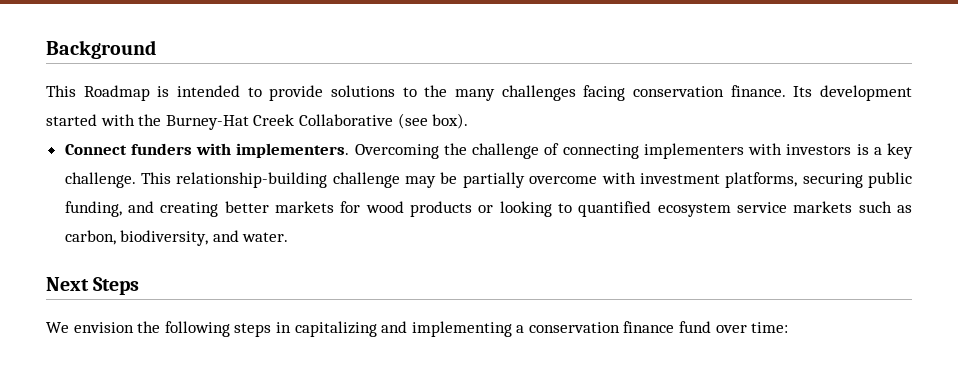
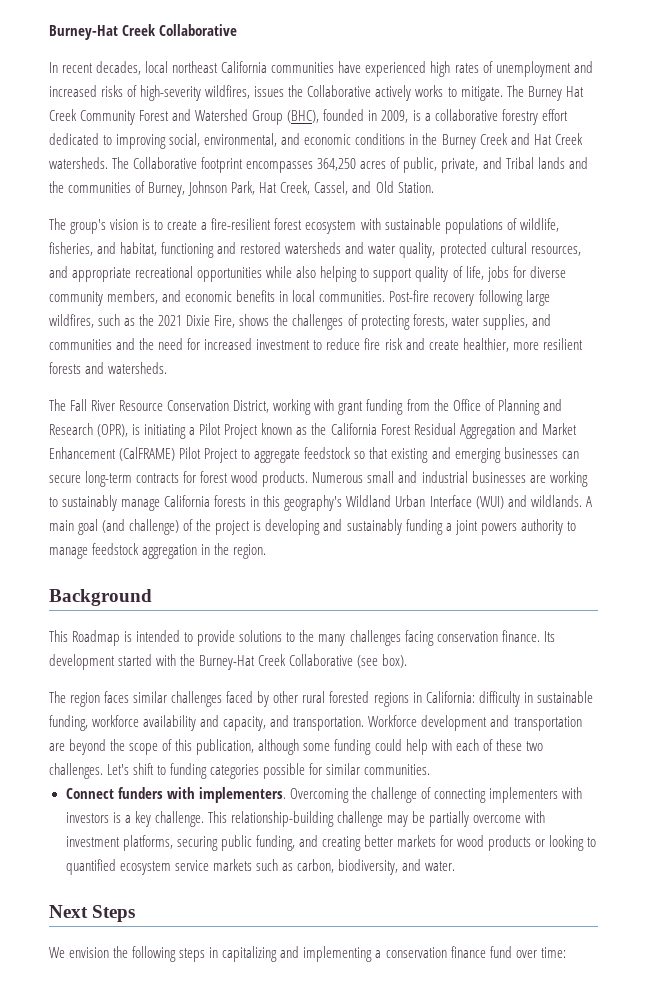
(46, 49) none -> [49,24,238,40] [49,61,593,77] [49,85,584,101] [49,109,568,125] [49,133,583,149] [49,157,588,173] [49,181,434,197] [49,218,559,234] [49,242,581,258] [49,266,566,282] [49,290,550,306] [49,314,551,330] [49,338,583,352] [49,362,168,374] [49,399,562,415] [49,423,577,439] [49,447,579,463] [49,471,588,487] [49,495,592,511] [49,519,576,535] [49,543,267,559] Burney-Hat Creek Collaborative // In recent decades, local northeast California communities have experienced high rates of unemployment and increased risks of high-severity wildfires, issues the Collaborative actively works to mitigate. The Burney Hat Creek Community Forest and Watershed Group (BHC), founded in 2009, is a collaborative forestry effort dedicated to improving social, environmental, and economic conditions in the Burney Creek and Hat Creek watersheds. The Collaborative footprint encompasses 364,250 acres of public, private, and Tribal lands and the communities of Burney, Johnson Park, Hat Creek, Cassel, and Old Station. // The group's vision is to create a fire-resilient forest ecosystem with sustainable populations of wildlife, fisheries, and habitat, functioning and restored watersheds and water quality, protected cultural resources, and appropriate recreational opportunities while also helping to support quality of life, jobs for diverse community members, and economic benefits in local communities. Post-fire recovery following large wildfires, such as the 2021 Dixie Fire, shows the challenges of protecting forests, water supplies, and communities and the need for increased investment to reduce fire risk and create healthier, more resilient forests and watersheds. // The Fall River Resource Conservation District, working with grant funding from the Office of Planning and Research (OPR), is initiating a Pilot Project known as the California Forest Residual Aggregation and Market Enhancement (CalFRAME) Pilot Project to aggregate feedstock so that existing and emerging businesses can secure long-term contracts for forest wood products. Numerous small and industrial businesses are working to sustainably manage California forests in this geography's Wildland Urban Interface (WUI) and wildlands. A main goal (and challenge) of the project is developing and sustainably funding a joint powers authority to manage feedstock aggregation in the region. //
(469, 121) none -> [49,691,593,707] [49,715,582,731] [49,739,543,755] [49,763,431,779] // The region faces similar challenges faced by other rural forested regions in California: difficulty in sustainable funding, workforce availability and capacity, and transportation. Workforce development and transportation are beyond the scope of this publication, although some funding could help with each of these two challenges. Let's shift to funding categories possible for similar communities.

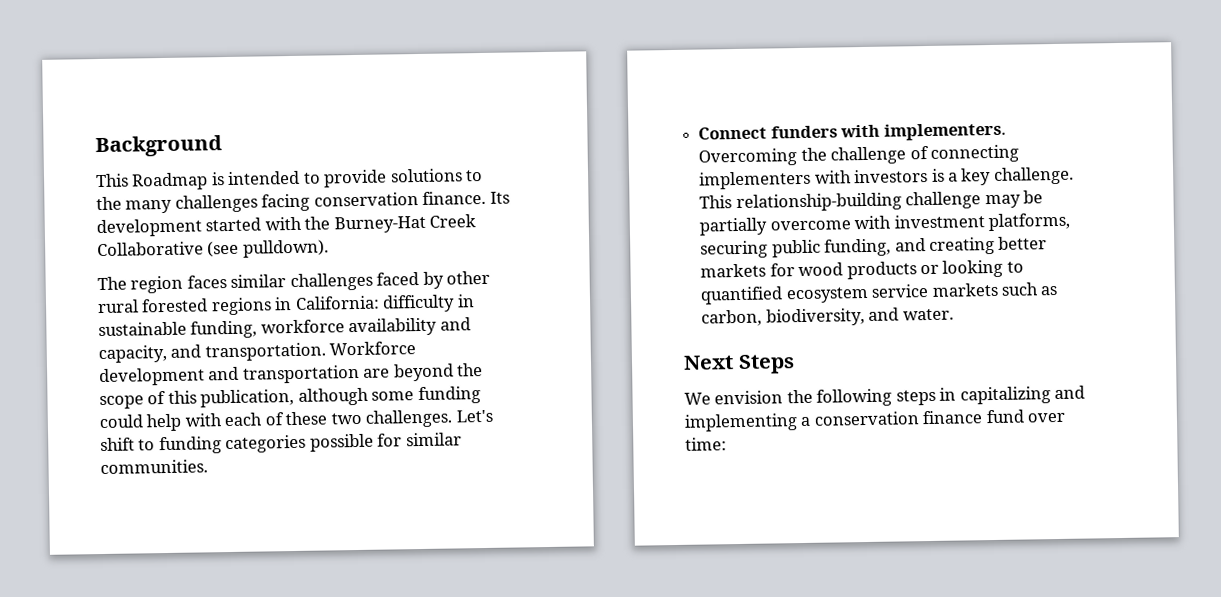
[49,24,238,40] [49,61,593,77] [49,85,584,101] [49,109,568,125] [49,133,583,149] [49,157,588,173] [49,181,434,197] [49,218,559,234] [49,242,581,258] [49,266,566,282] [49,290,550,306] [49,314,551,330] [49,338,583,352] [49,362,168,374] [49,399,562,415] [49,423,577,439] [49,447,579,463] [49,471,588,487] [49,495,592,511] [49,519,576,535] [49,543,267,559] Burney-Hat Creek Collaborative // In recent decades, local northeast California communities have experienced high rates of unemployment and increased risks of high-severity wildfires, issues the Collaborative actively works to mitigate. The Burney Hat Creek Community Forest and Watershed Group (BHC), founded in 2009, is a collaborative forestry effort dedicated to improving social, environmental, and economic conditions in the Burney Creek and Hat Creek watersheds. The Collaborative footprint encompasses 364,250 acres of public, private, and Tribal lands and the communities of Burney, Johnson Park, Hat Creek, Cassel, and Old Station. // The group's vision is to create a fire-resilient forest ecosystem with sustainable populations of wildlife, fisheries, and habitat, functioning and restored watersheds and water quality, protected cultural resources, and appropriate recreational opportunities while also helping to support quality of life, jobs for diverse community members, and economic benefits in local communities. Post-fire recovery following large wildfires, such as the 2021 Dixie Fire, shows the challenges of protecting forests, water supplies, and communities and the need for increased investment to reduce fire risk and create healthier, more resilient forests and watersheds. // The Fall River Resource Conservation District, working with grant funding from the Office of Planning and Research (OPR), is initiating a Pilot Project known as the California Forest Residual Aggregation and Market Enhancement (CalFRAME) Pilot Project to aggregate feedstock so that existing and emerging businesses can secure long-term contracts for forest wood products. Numerous small and industrial businesses are working to sustainably manage California forests in this geography's Wildland Urban Interface (WUI) and wildlands. A main goal (and challenge) of the project is developing and sustainably funding a joint powers authority to manage feedstock aggregation in the region. // -> (95, 146) none
[382,654,408,668] box). -> [242,239,329,258] pulldown).

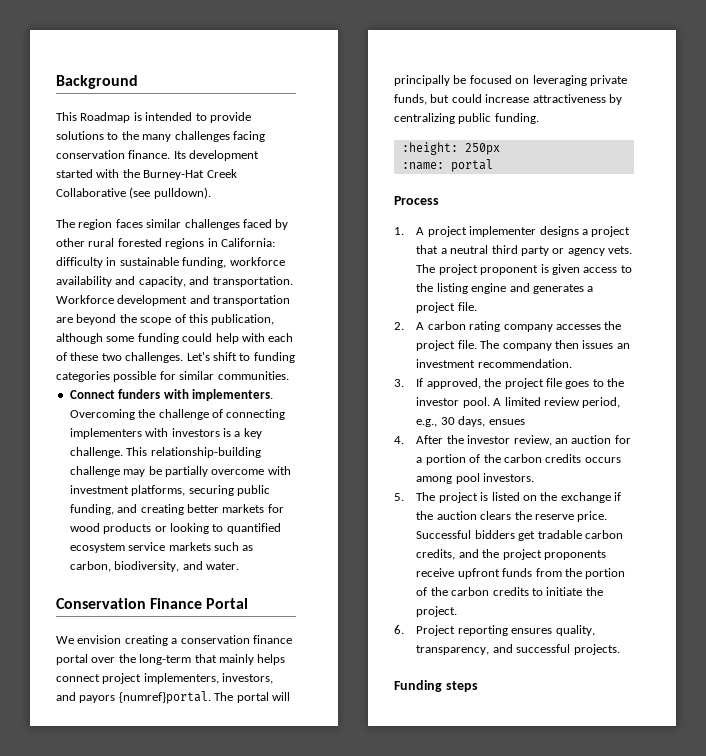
[683,354,795,375] Next Steps -> [56,598,249,609] Conservation Finance Portal
[786,385,1086,407] [684,409,1066,432] [685,437,727,451] the following steps in capitalizing and implementing a conservation finance fund over time: -> [124,635,292,646] [56,654,286,665] [56,673,274,684] [56,691,290,704] [394,75,627,86] [394,94,622,105] [394,113,539,124] [401,142,500,155] [401,159,493,172] [394,196,439,205] [394,226,631,237] [416,245,633,256] [416,264,632,275] [416,283,594,294] [416,302,477,313] [394,321,622,332] [416,340,630,351] [416,359,572,368] [394,378,625,389] [416,397,621,408] [416,416,525,427] [394,435,631,446] [416,454,621,465] [416,473,535,484] [394,492,622,503] [416,511,608,522] [416,530,623,541] [416,549,606,560] [416,568,626,579] [416,587,603,596] [416,606,458,617] [394,625,595,636] [416,644,620,655] [394,680,478,692] creating a conservation finance portal over the long-term that mainly helps connect project implementers, investors, and payors {numref}portal. The portal will principally be focused on leveraging private funds, but could increase attractiveness by centralizing public funding. // :height: 250px // :name: portal // Process // 1. A project implementer designs a project that a neutral third party or agency vets. The project proponent is given access to the listing engine and generates a project file. // 2. A carbon rating company accesses the project file. The company then issues an investment recommendation. // 3. If approved, the project file goes to the investor pool. A limited review period, e.g., 30 days, ensues // 4. After the investor review, an auction for a portion of the carbon credits occurs among pool investors. // 5. The project is listed on the exchange if the auction clears the reserve price. Successful bidders get tradable carbon credits, and the project proponents receive upfront funds from the portion of the carbon credits to initiate the project. // 6. Project reporting ensures quality, transparency, and successful projects. // Funding steps

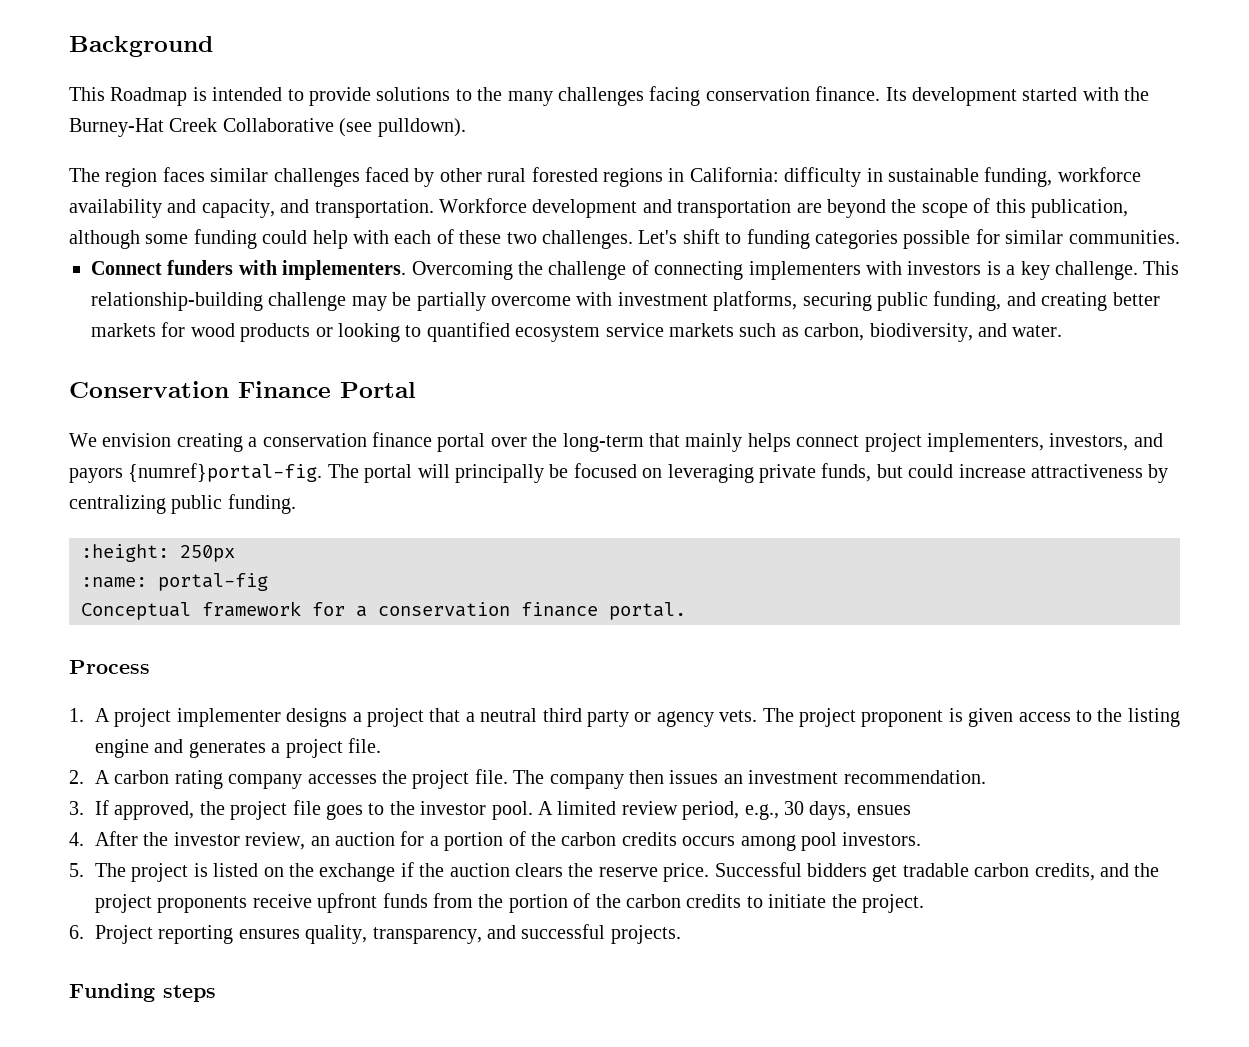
[118,691,211,704] {numref}portal. -> [128,463,323,482] {numref}portal-fig.
[450,159,493,172] portal -> [158,573,268,591] [81,601,686,620] portal-fig // Conceptual framework for a conservation finance portal.

